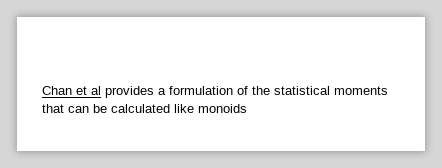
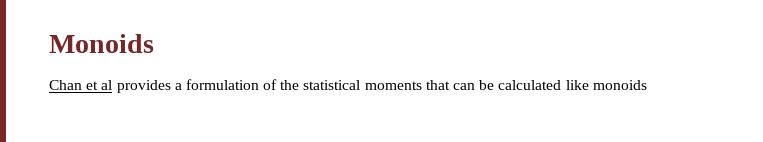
(42, 90) none -> [49,34,154,53] Monoids //

